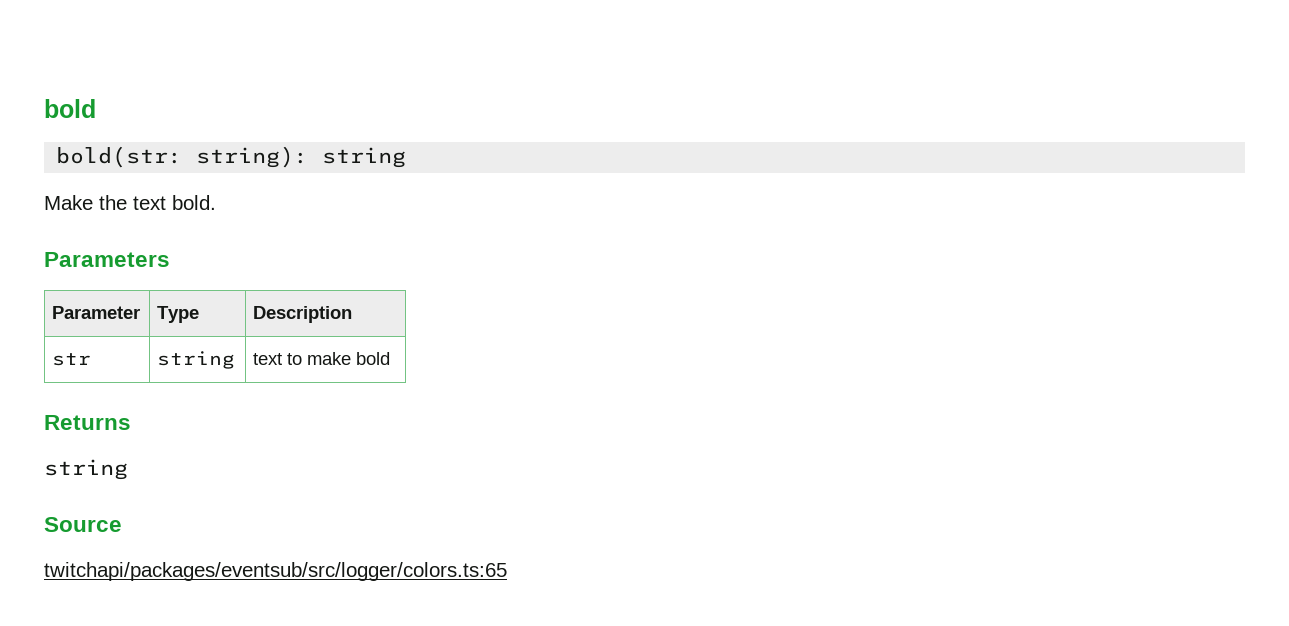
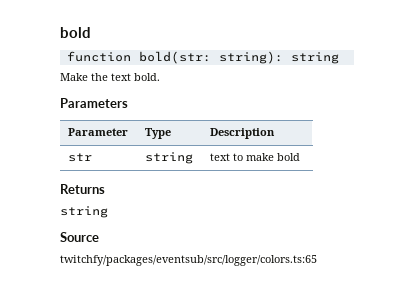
[44,99,96,118] bold // -> [60,27,91,38] [66,51,131,62] bold // function
[44,562,507,581] twitchapi/packages/eventsub/src/logger/colors.ts:65 -> [60,255,317,266] twitchfy/packages/eventsub/src/logger/colors.ts:65

